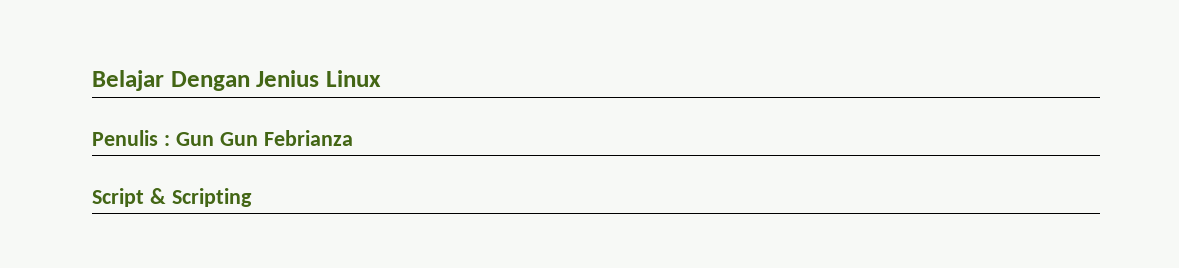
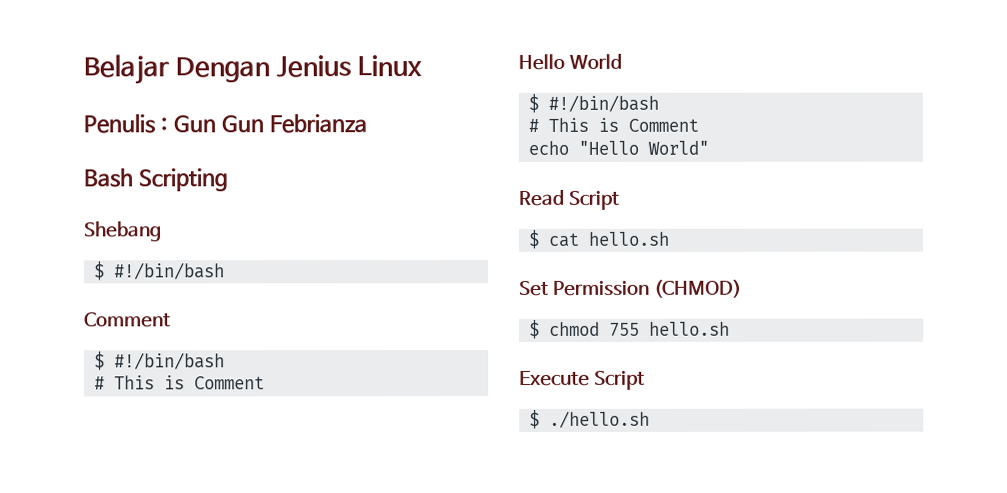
[92,188,252,207] Script & Scripting -> [83,168,228,192] [83,221,161,242] [93,261,225,281] [84,312,171,328] [93,351,225,371] [93,375,265,390] [518,53,623,70] [527,93,659,113] [527,117,699,132] [527,140,709,155] [518,189,620,210] [527,229,669,249] [519,279,743,298] [528,319,730,339] [519,370,646,390] [528,409,650,429] Bash Scripting // Shebang // $ #!/bin/bash // Comment // $ #!/bin/bash // # This is Comment // Hello World // $ #!/bin/bash // # This is Comment // echo "Hello World" // Read Script // $ cat hello.sh // Set Permission (CHMOD) // $ chmod 755 hello.sh // Execute Script // $ ./hello.sh

